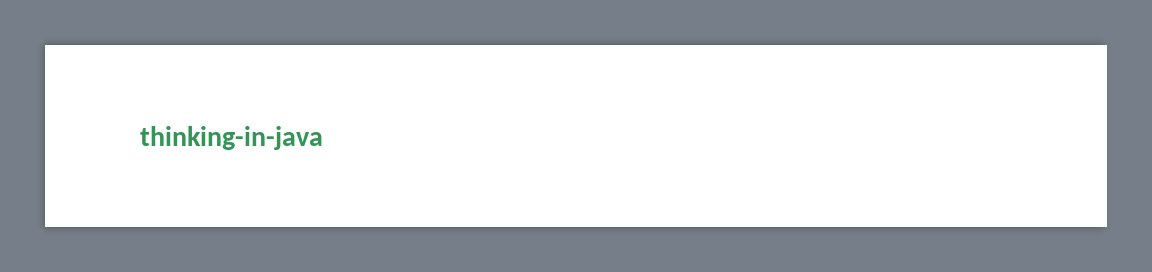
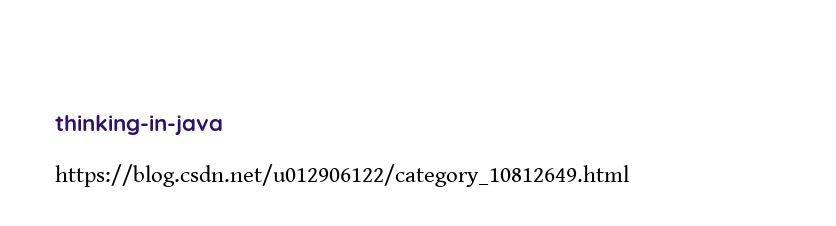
(323, 138) none -> [55,164,629,187] // https://blog.csdn.net/u012906122/category_10812649.html

